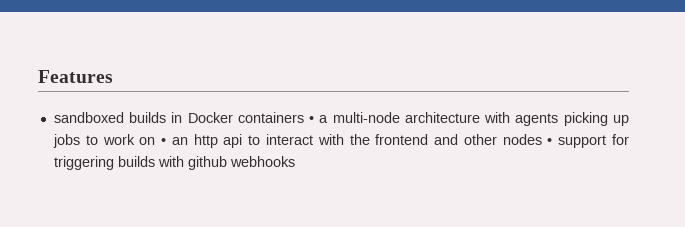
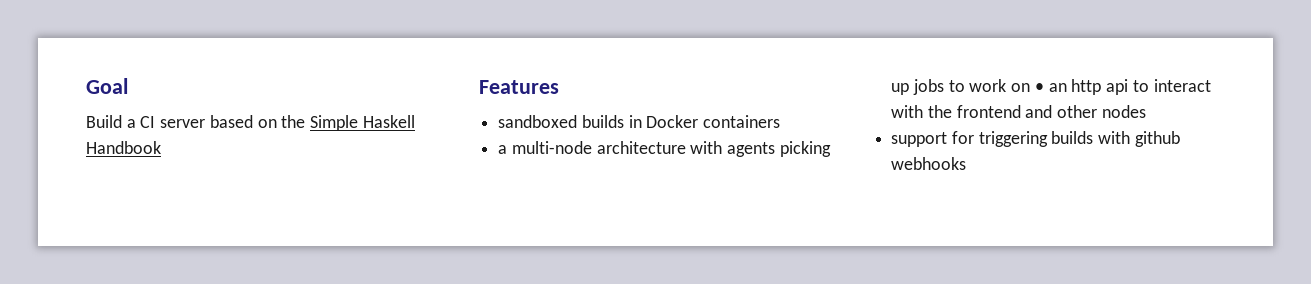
(38, 76) none -> [86,78,128,94] [86,115,415,131] [86,141,161,154] Goal // Build a CI server based on the Simple Haskell Handbook //
[309,116,315,123] • -> (781, 121) //
[547,138,553,145] • -> (1146, 111) //

